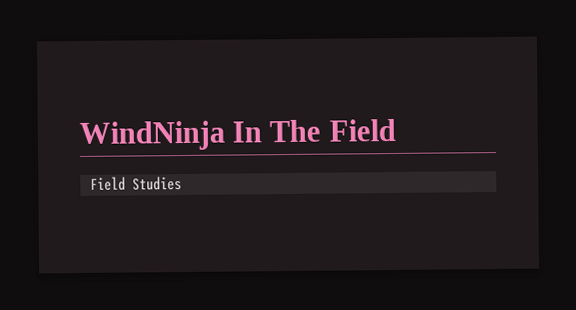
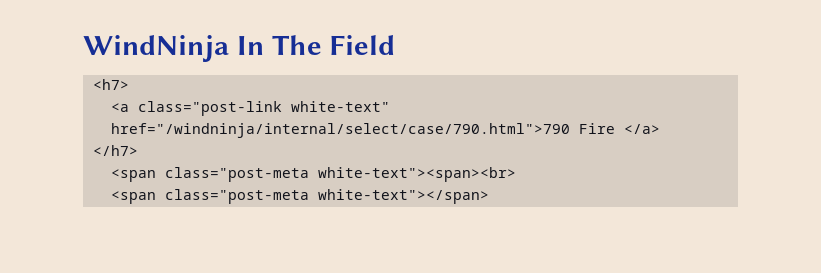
[89,176,182,191] Field Studies -> [92,79,129,90] [110,101,390,116] [110,123,660,138] [92,145,138,156] [110,167,516,182] [110,189,489,204] <h7> // <a class="post-link white-text" href="/windninja/internal/select/case/790.html">790 Fire </a> // </h7> // <span class="post-meta white-text"><span><br> // <span class="post-meta white-text"></span>

